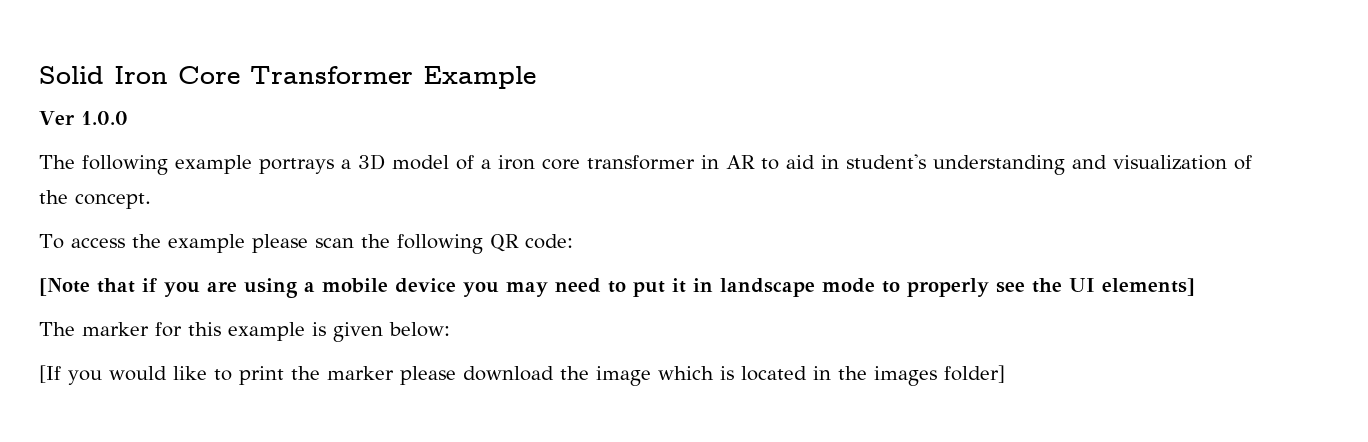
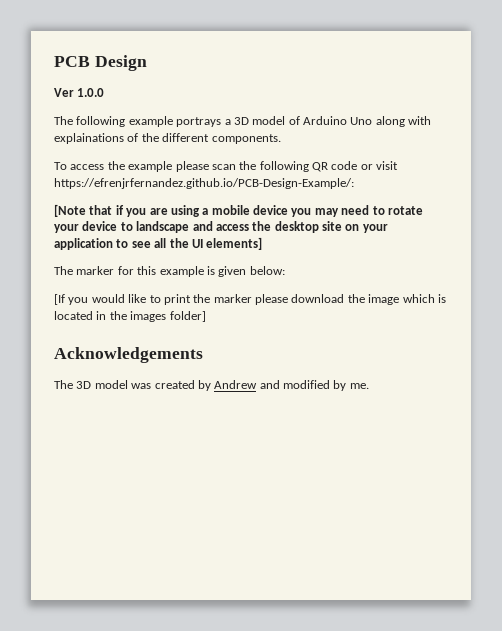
[39,66,536,89] Solid Iron Core Transformer Example -> [54,55,147,71] PCB Design
[481,154,1252,175] [39,190,151,209] a iron core transformer in AR to aid in student's understanding and visualization of the concept. -> [303,116,432,127] [54,133,281,144] Arduino Uno along with explainations of the different components.
[524,234,573,249] code: -> [331,161,399,170] [54,178,354,189] code or visit https://efrenjrfernandez.github.io/PCB-Design-Example/:
[633,278,1025,297] put it in landscape mode to properly see -> [387,206,423,215] [54,221,388,233] [54,238,167,250] rotate your device to landscape and access the desktop site on your application to see all
(1005, 374) none -> [54,347,203,363] [54,380,369,391] // Acknowledgements // The 3D model was created by Andrew and modified by me.

